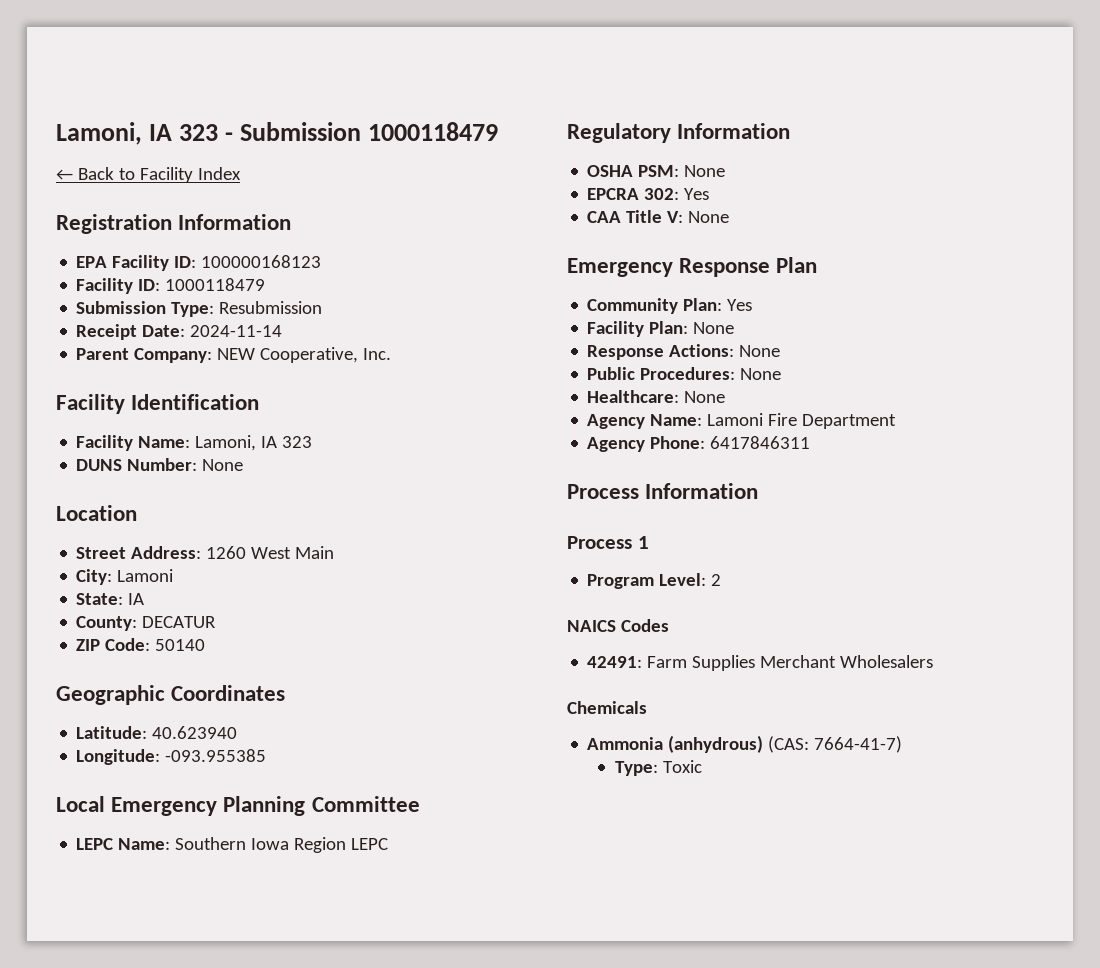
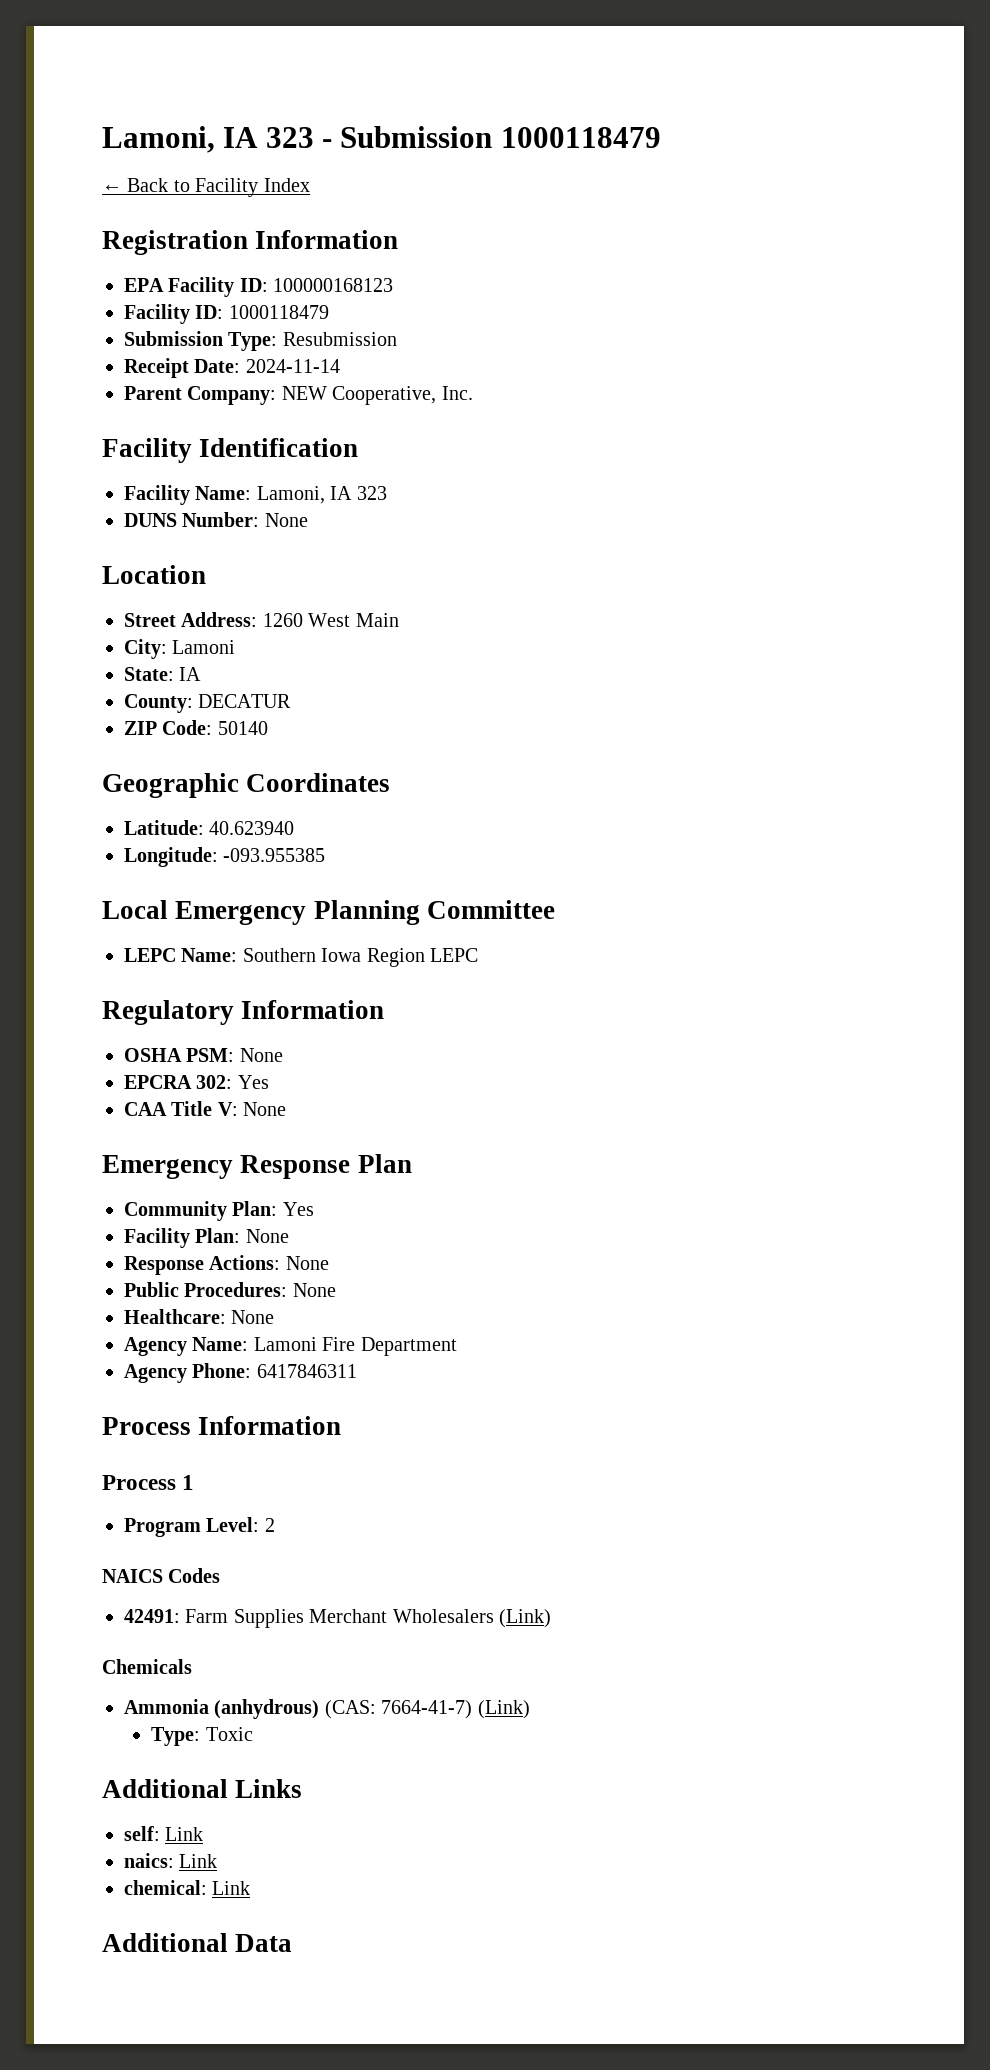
(934, 661) none -> [499,1609,551,1628] (Link)
(903, 744) none -> [477,1700,530,1719] (Link)
(702, 766) none -> [102,1779,303,1798] [124,1826,204,1841] [124,1853,218,1868] [124,1880,251,1895] [102,1933,293,1952] // Additional Links // self: Link // naics: Link // chemical: Link // Additional Data

